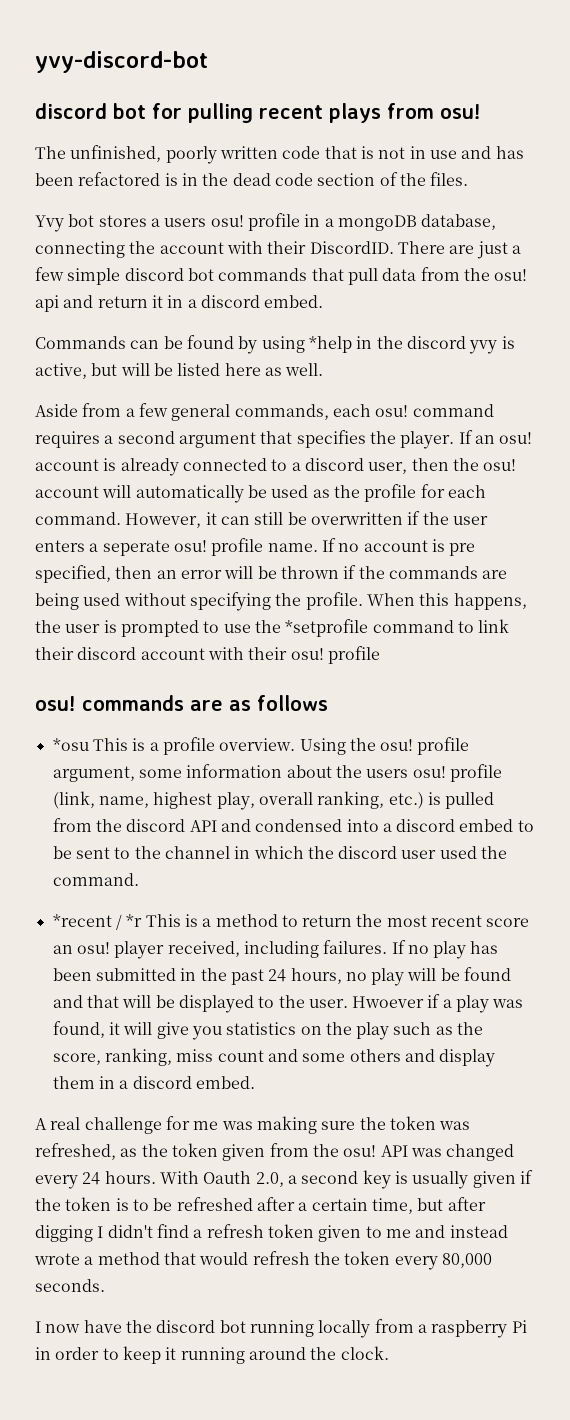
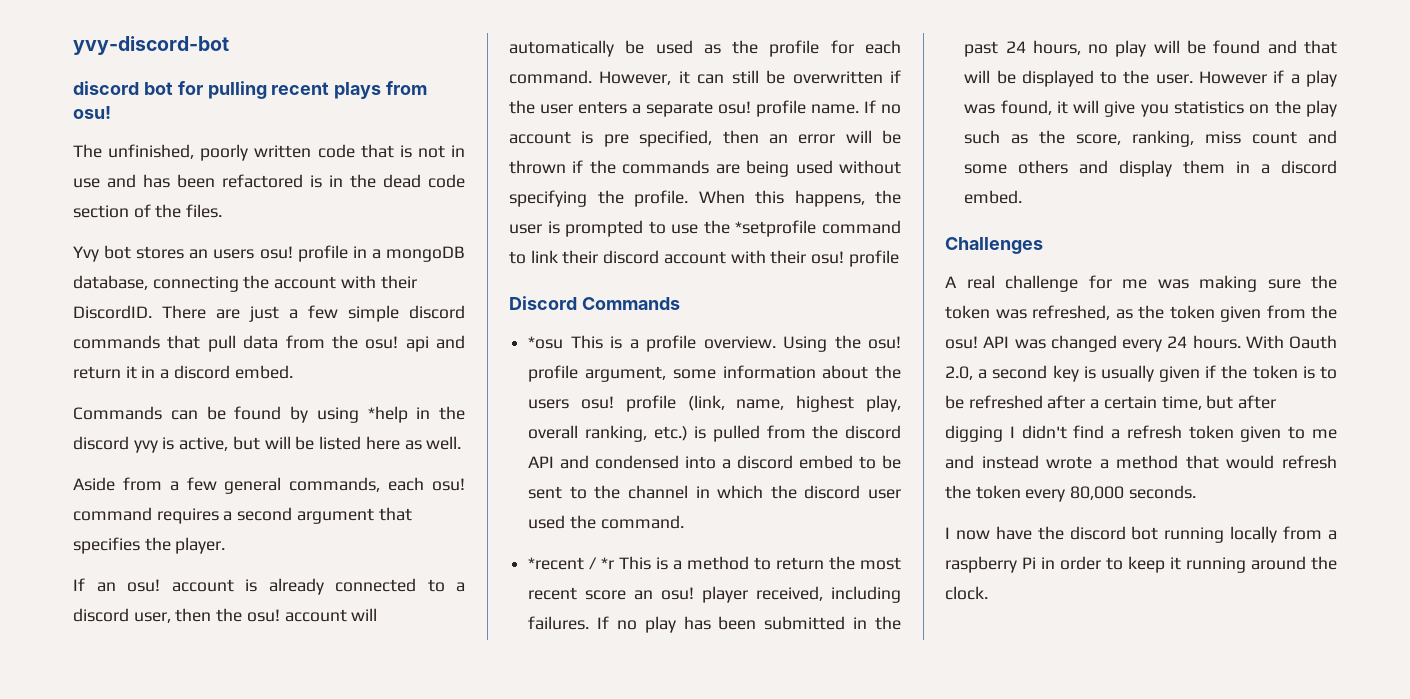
[150,218,160,227] a -> [189,249,209,259] an
[187,268,214,281] bot -> (465, 312) none
(455, 440) none -> (226, 545) //
[102,540,170,556] seperate -> [646,101,713,117] separate
[35,695,328,711] osu! commands are as follows -> [509,296,680,310] Discord Commands
[352,996,425,1008] Hwoever -> [1199,71,1268,84] However
(255, 1082) none -> [945,237,1043,254] // Challenges

